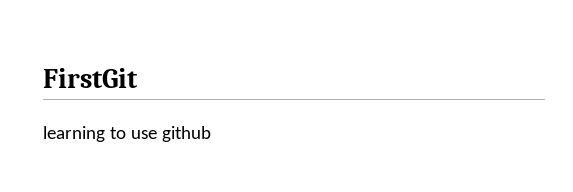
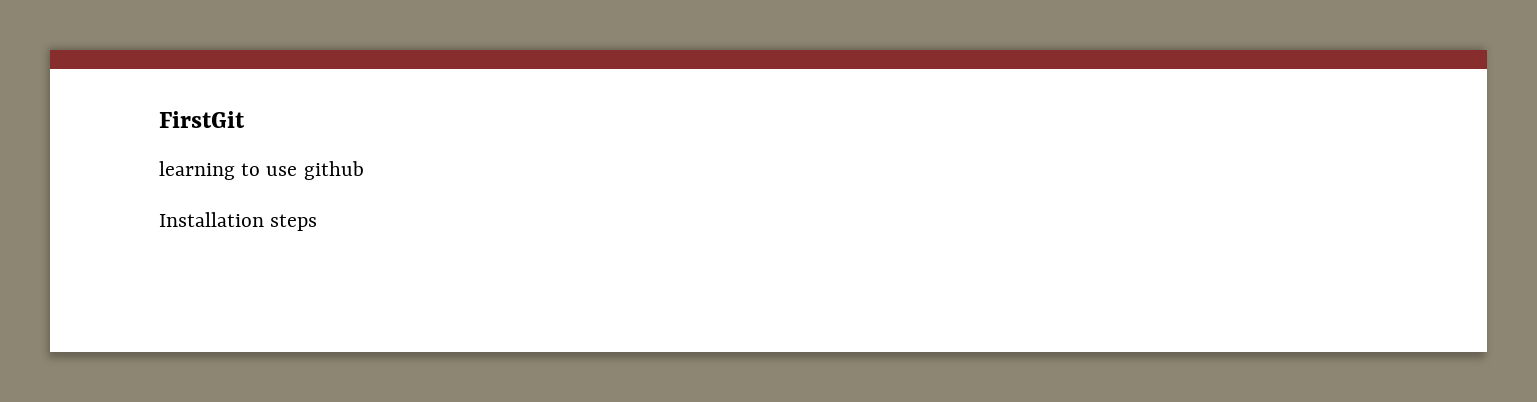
(211, 134) none -> [159,212,318,231] // Installation steps

